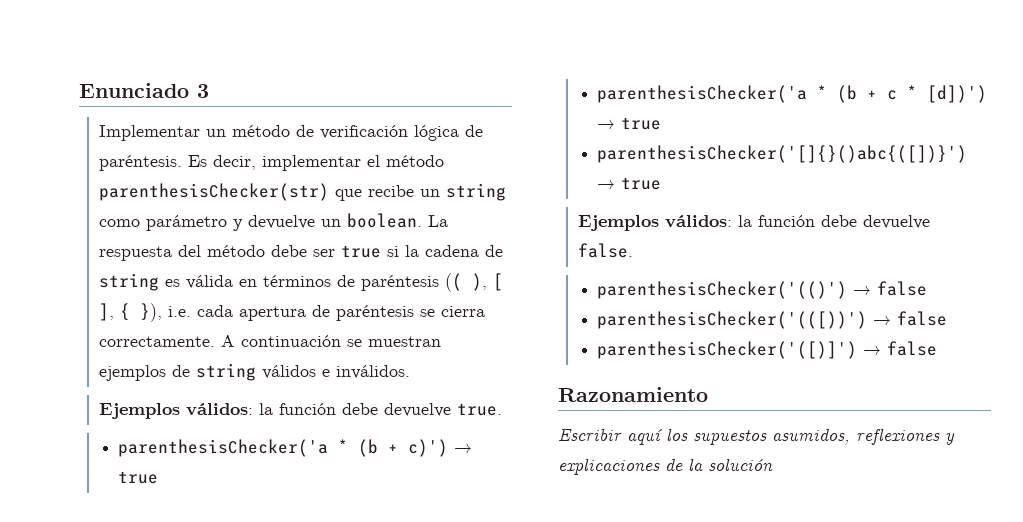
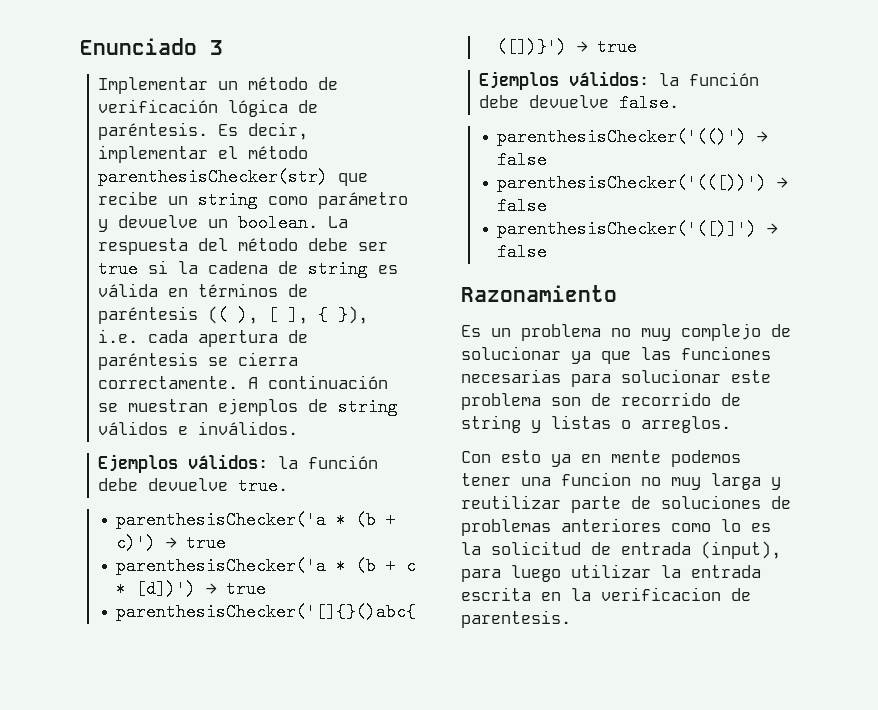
[558,428,955,445] [558,458,773,475] Escribir aquí los supuestos asumidos, reflexiones y explicaciones de la solución -> [461,323,791,341] [461,346,771,364] [461,369,771,387] [461,392,741,410] [461,415,731,433] [461,450,741,467] [461,472,781,490] [461,495,791,513] [461,518,771,536] [461,541,781,559] [461,564,761,582] [461,587,751,601] [461,610,571,628] Es un problema no muy complejo de solucionar ya que las funciones necesarias para solucionar este problema son de recorrido de string y listas o arreglos. // Con esto ya en mente podemos tener una funcion no muy larga y reutilizar parte de soluciones de problemas anteriores como lo es la solicitud de entrada (input), para luego utilizar la entrada escrita en la verificacion de parentesis.

